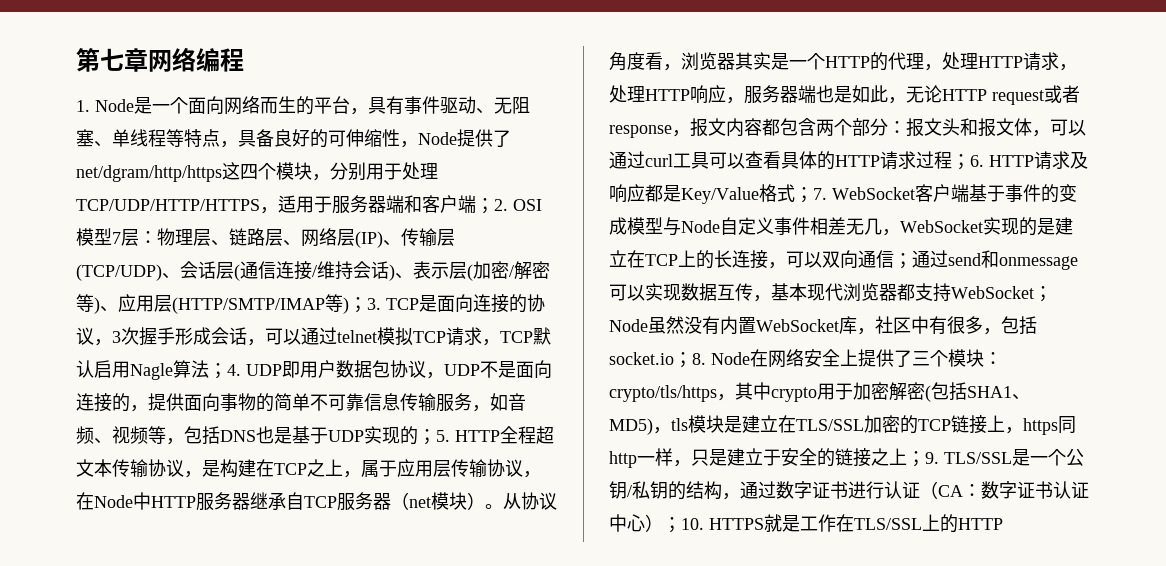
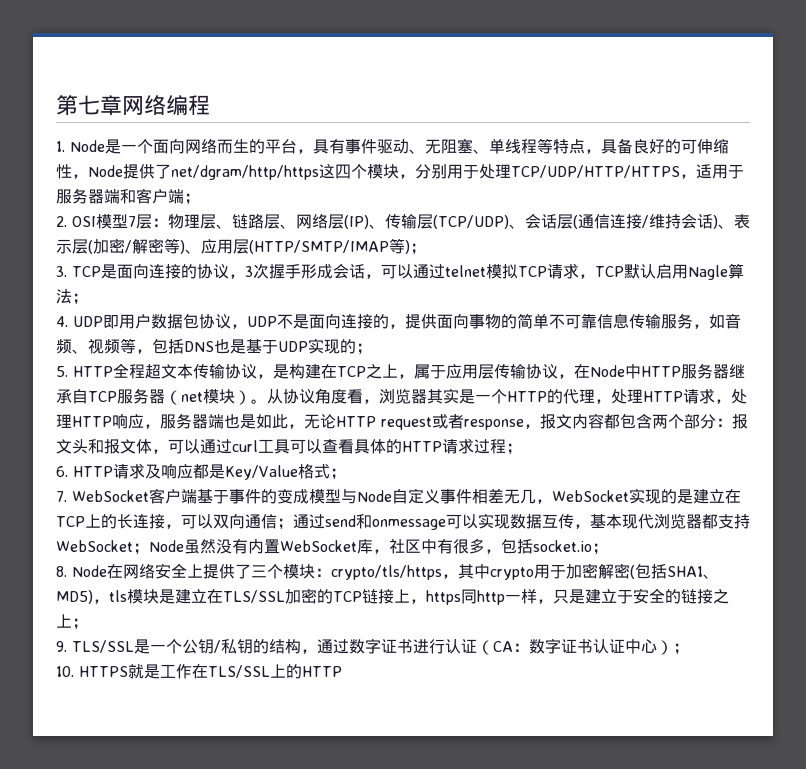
(494, 206) none -> (200, 199) //
(367, 305) none -> (426, 249) //
(227, 371) none -> (88, 299) //
(436, 437) none -> (372, 349) //
(970, 162) none -> (522, 449) //
(813, 195) none -> (346, 474) //
(692, 360) none -> (608, 549) //
(925, 459) none -> (88, 624) //
(681, 525) none -> (689, 649) //

